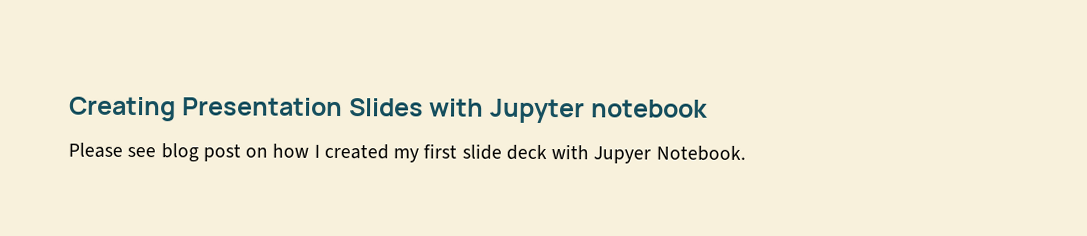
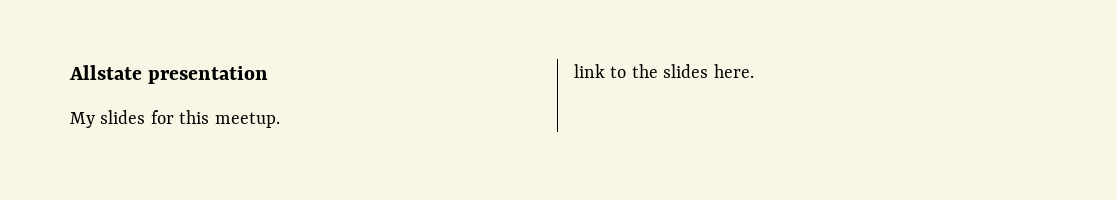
[68,96,708,124] [68,142,746,164] Creating Presentation Slides with Jupyter notebook // Please see blog post on how I created my first slide deck with Jupyer Notebook. -> [69,65,269,84] [70,110,280,128] [574,64,754,78] Allstate presentation // My slides for this meetup. // link to the slides here.

